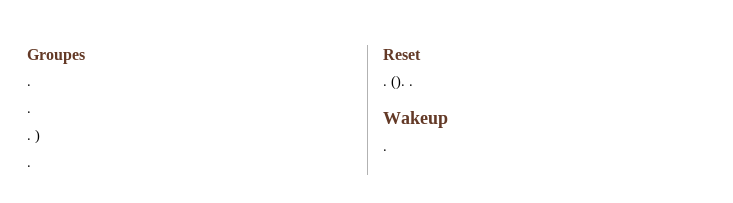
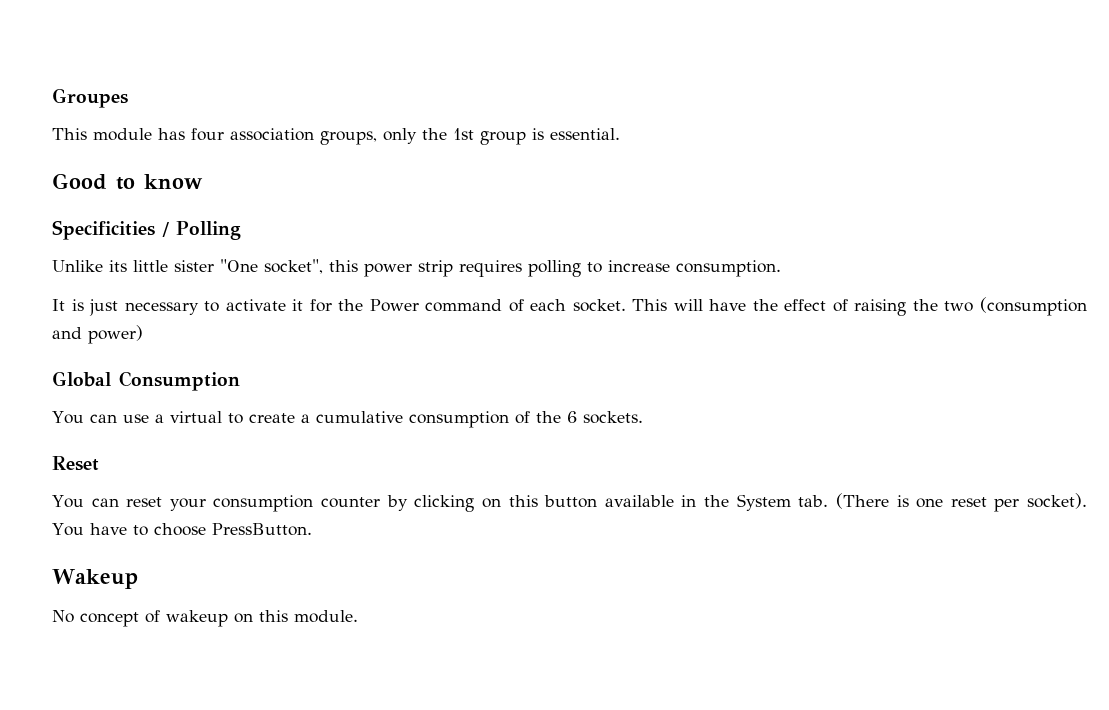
[27,84,31,86] [27,111,31,113] [27,129,40,144] [27,165,31,167] [383,49,421,60] [383,75,413,90] [383,111,448,128] [383,149,387,151] . // . // . ) // . // Reset // . (). . // Wakeup // . -> [52,128,620,145] [52,173,203,190] [52,220,241,240] [52,259,781,277] [52,297,1087,316] [52,325,143,344] [52,371,240,391] [52,411,643,428] [52,456,99,471] [52,493,1087,512] [52,523,312,536] [52,569,138,589] [52,610,358,627] This module has four association groups, only the 1st group is essential. // Good to know // Specificities / Polling // Unlike its little sister "One socket", this power strip requires polling to increase consumption. // It is just necessary to activate it for the Power command of each socket. This will have the effect of raising the two (consumption and power) // Global Consumption // You can use a virtual to create a cumulative consumption of the 6 sockets. // Reset // You can reset your consumption counter by clicking on this button available in the System tab. (There is one reset per socket). You have to choose PressButton. // Wakeup // No concept of wakeup on this module.

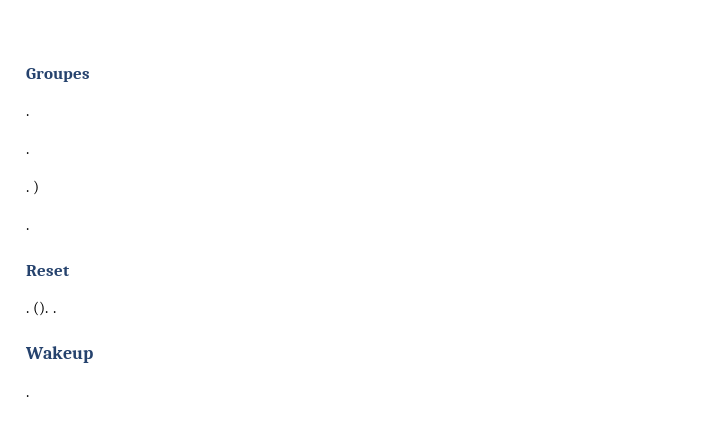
[52,128,620,145] [52,173,203,190] [52,220,241,240] [52,259,781,277] [52,297,1087,316] [52,325,143,344] [52,371,240,391] [52,411,643,428] [52,456,99,471] [52,493,1087,512] [52,523,312,536] [52,569,138,589] [52,610,358,627] This module has four association groups, only the 1st group is essential. // Good to know // Specificities / Polling // Unlike its little sister "One socket", this power strip requires polling to increase consumption. // It is just necessary to activate it for the Power command of each socket. This will have the effect of raising the two (consumption and power) // Global Consumption // You can use a virtual to create a cumulative consumption of the 6 sockets. // Reset // You can reset your consumption counter by clicking on this button available in the System tab. (There is one reset per socket). You have to choose PressButton. // Wakeup // No concept of wakeup on this module. -> [26,114,29,116] [26,152,29,154] [26,180,40,195] [26,228,29,230] [26,265,70,276] [26,301,56,316] [25,346,93,363] [26,395,29,397] . // . // . ) // . // Reset // . (). . // Wakeup // .

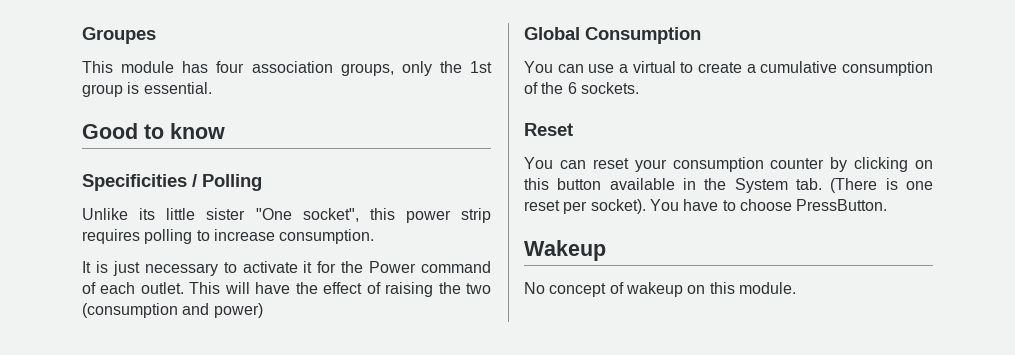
[26,114,29,116] [26,152,29,154] [26,180,40,195] [26,228,29,230] [26,265,70,276] [26,301,56,316] [25,346,93,363] [26,395,29,397] . // . // . ) // . // Reset // . (). . // Wakeup // . -> [82,61,492,76] [82,82,212,97] [82,123,225,139] [82,174,262,191] [82,208,491,223] [82,229,375,244] [82,261,491,276] [82,282,491,297] [82,303,263,318] [524,27,701,44] [524,61,933,76] [524,82,639,94] [524,123,573,136] [524,157,933,172] [524,178,933,193] [524,199,888,214] [524,240,606,261] [524,282,796,297] This module has four association groups, only the 1st group is essential. // Good to know // Specificities / Polling // Unlike its little sister "One socket", this power strip requires polling to increase consumption. // It is just necessary to activate it for the Power command of each outlet. This will have the effect of raising the two (consumption and power) // Global Consumption // You can use a virtual to create a cumulative consumption of the 6 sockets. // Reset // You can reset your consumption counter by clicking on this button available in the System tab. (There is one reset per socket). You have to choose PressButton. // Wakeup // No concept of wakeup on this module.

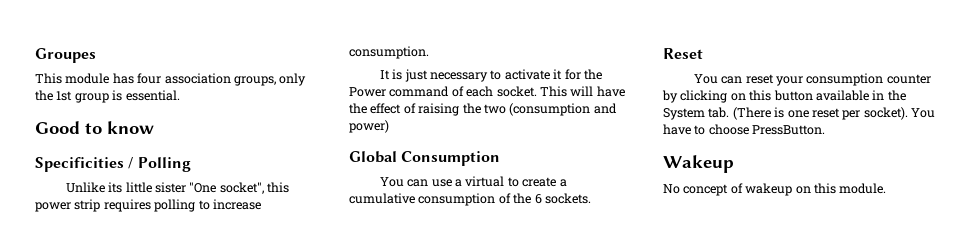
[140,282,184,294] outlet. -> [496,86,537,97] socket.

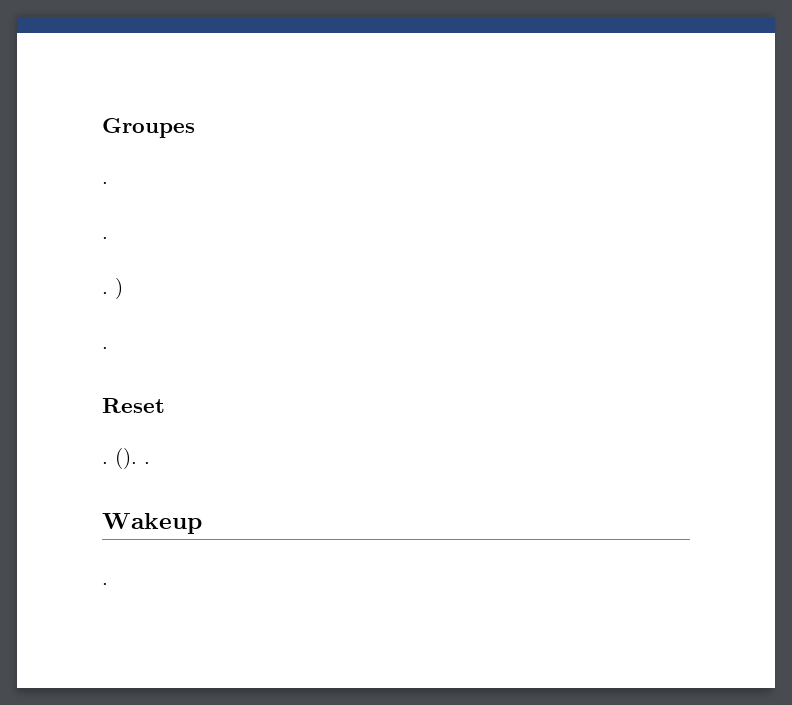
[35,73,307,86] [35,90,180,103] [35,121,154,134] [35,157,191,172] [65,182,290,194] [35,199,261,212] [349,46,429,59] [379,69,602,82] [349,86,625,97] [349,103,617,116] [349,120,389,133] [349,151,501,166] [379,176,567,187] [349,193,591,206] [663,48,703,59] [693,73,931,86] [662,90,906,103] [663,107,935,120] [663,124,826,135] [663,155,734,173] [663,183,887,196] This module has four association groups, only the 1st group is essential. // Good to know // Specificities / Polling // Unlike its little sister "One socket", this power strip requires polling to increase consumption. // It is just necessary to activate it for the Power command of each socket. This will have the effect of raising the two (consumption and power) // Global Consumption // You can use a virtual to create a cumulative consumption of the 6 sockets. // Reset // You can reset your consumption counter by clicking on this button available in the System tab. (There is one reset per socket). You have to choose PressButton. // Wakeup // No concept of wakeup on this module. -> [102,182,108,184] [102,237,108,239] [102,278,123,299] [102,347,108,349] [102,398,165,413] [102,448,150,469] [102,513,202,534] [102,583,108,585] . // . // . ) // . // Reset // . (). . // Wakeup // .

